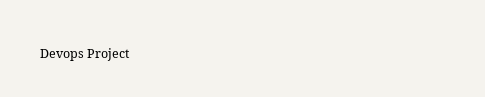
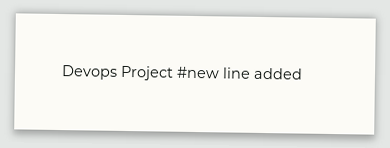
(131, 54) none -> [176,66,303,80] #new line added

